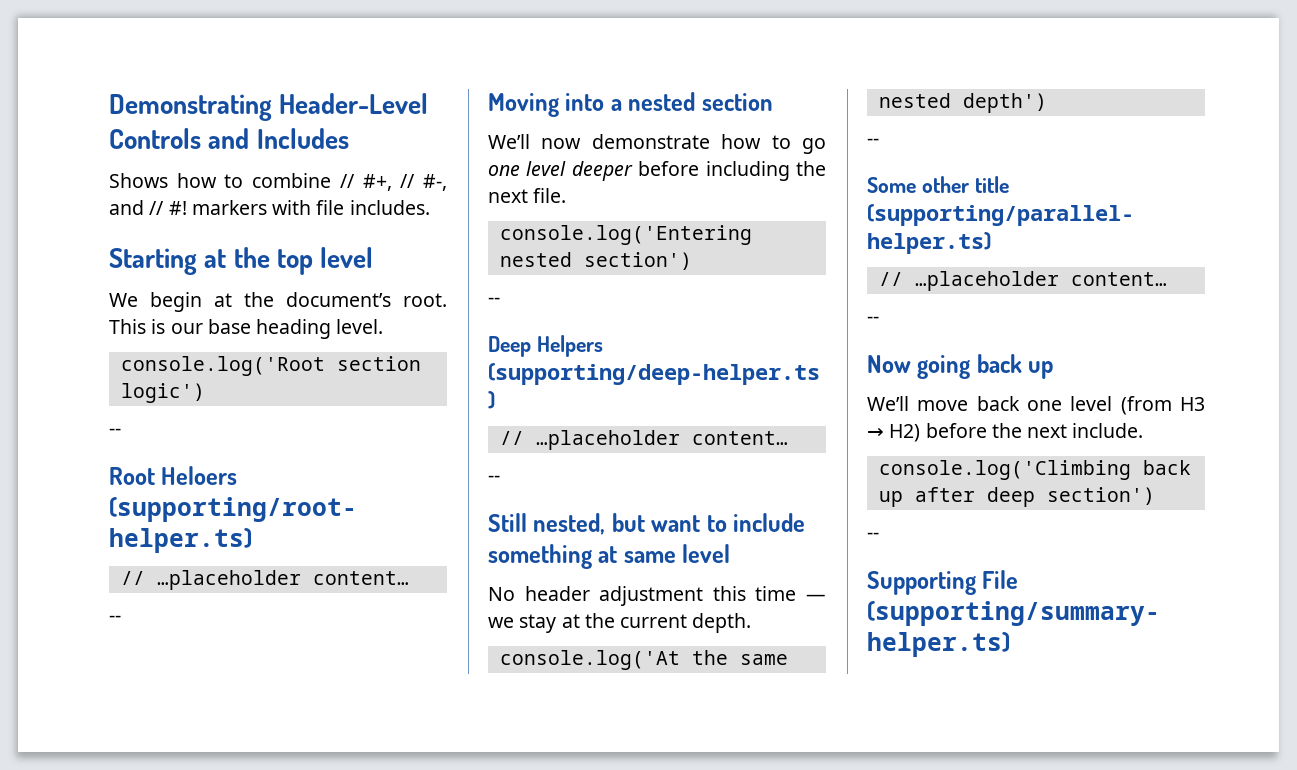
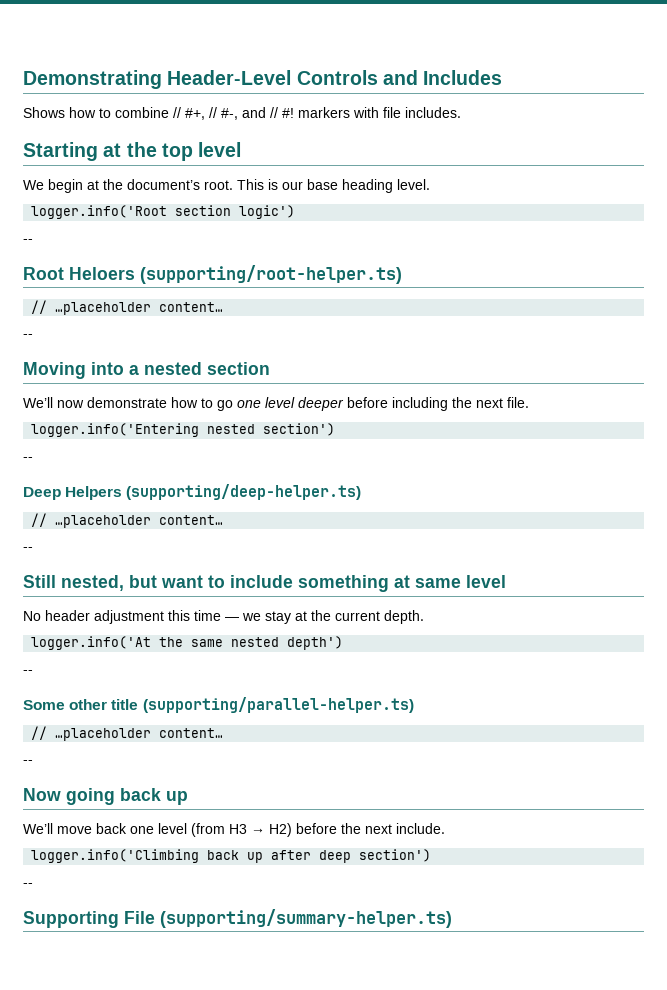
[120,356,325,376] console.log('Root -> [31,205,168,219] logger.info('Root
[499,225,752,245] console.log('Entering -> [31,423,200,437] logger.info('Entering
[499,650,680,670] console.log('At -> [31,636,152,650] logger.info('At
[878,460,1131,480] console.log('Climbing -> [31,849,200,863] logger.info('Climbing

